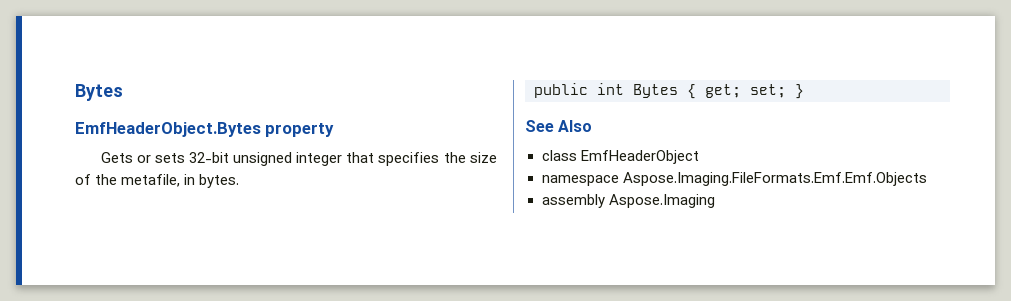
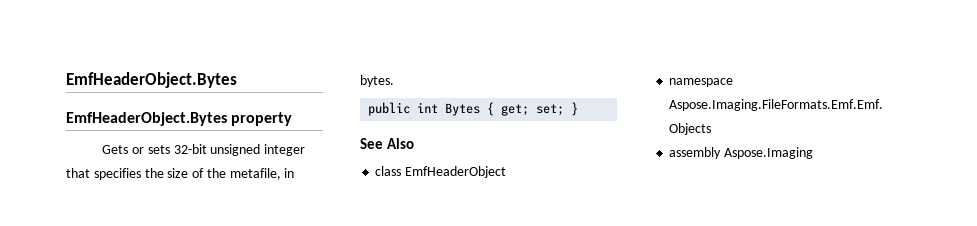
[75,84,123,101] Bytes -> [66,72,237,88] EmfHeaderObject.Bytes

